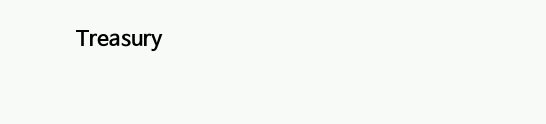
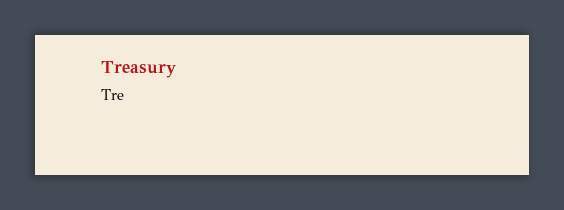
(163, 41) none -> [101,89,124,100] // Tre

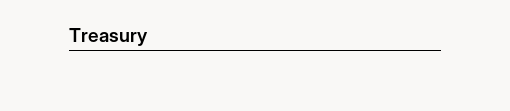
[101,89,124,100] // Tre -> (148, 37) none

